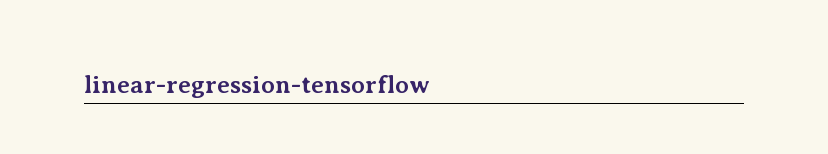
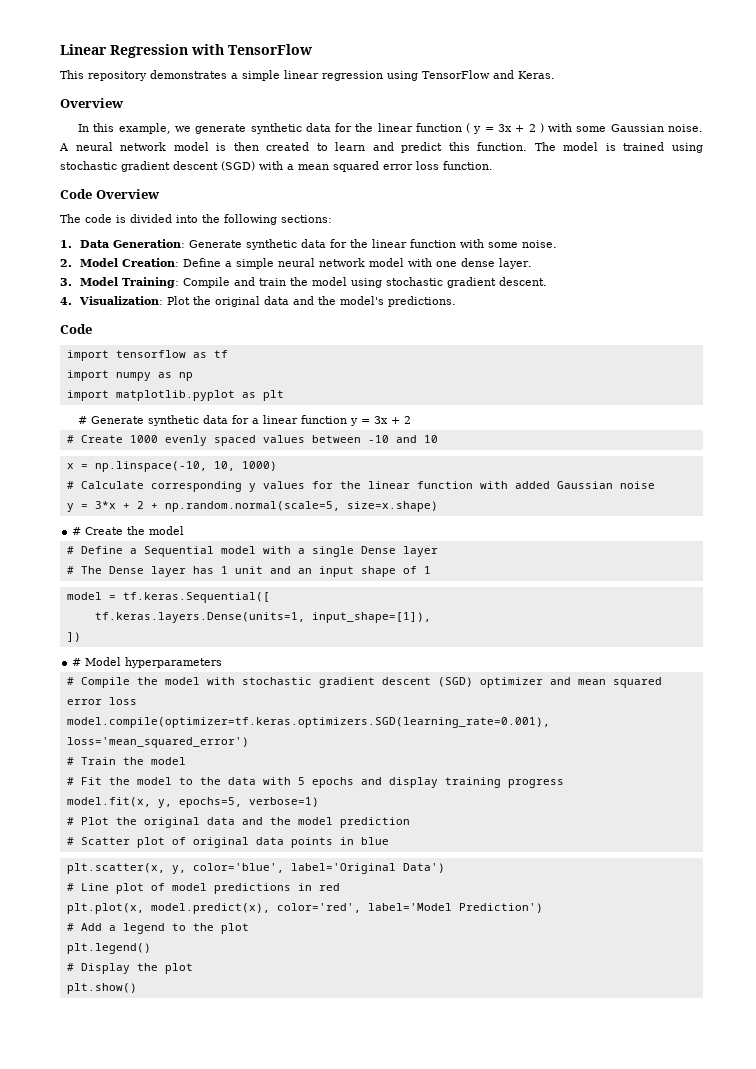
[84,75,430,98] linear-regression-tensorflow -> [60,44,312,58] [60,70,555,81] [60,98,124,108] [78,123,703,134] [59,142,703,153] [60,161,493,172] [60,189,160,199] [60,214,332,225] [60,239,558,250] [60,258,533,269] [60,277,548,288] [60,296,457,307] [60,324,92,334] [66,350,228,361] [66,370,193,381] [66,390,284,401] [78,415,412,426] [66,435,438,446] [66,461,277,472] [66,481,655,492] [66,501,438,512] [72,526,185,535] [66,546,438,557] [66,566,431,577] [66,592,270,603] [94,612,431,623] [66,632,81,642] [72,657,223,668] [66,677,662,688] [66,697,137,705] [66,717,550,728] [66,737,249,748] [66,757,186,765] [66,777,564,788] [66,797,319,808] [66,817,410,828] [66,837,389,848] [66,863,445,874] [66,883,340,894] [66,903,543,914] [66,923,249,934] [66,943,151,954] [66,963,193,974] [66,983,137,994] Linear Regression with TensorFlow // This repository demonstrates a simple linear regression using TensorFlow and Keras. // Overview // In this example, we generate synthetic data for the linear function ( y = 3x + 2 ) with some Gaussian noise. A neural network model is then created to learn and predict this function. The model is trained using stochastic gradient descent (SGD) with a mean squared error loss function. // Code Overview // The code is divided into the following sections: // 1. Data Generation: Generate synthetic data for the linear function with some noise. // 2. Model Creation: Define a simple neural network model with one dense layer. // 3. Model Training: Compile and train the model using stochastic gradient descent. // 4. Visualization: Plot the original data and the model's predictions. // Code // import tensorflow as tf // import numpy as np // import matplotlib.pyplot as plt // # Generate synthetic data for a linear function y = 3x + 2 // # Create 1000 evenly spaced values between -10 and 10 // x = np.linspace(-10, 10, 1000) // # Calculate corresponding y values for the linear function with added Gaussian noise // y = 3*x + 2 + np.random.normal(scale=5, size=x.shape) // # Create the model // # Define a Sequential model with a single Dense layer // # The Dense layer has 1 unit and an input shape of 1 // model = tf.keras.Sequential([ // tf.keras.layers.Dense(units=1, input_shape=[1]), // ]) // # Model hyperparameters // # Compile the model with stochastic gradient descent (SGD) optimizer and mean squared error loss // model.compile(optimizer=tf.keras.optimizers.SGD(learning_rate=0.001), loss='mean_squared_error') // # Train the model // # Fit the model to the data with 5 epochs and display training progress // model.fit(x, y, epochs=5, verbose=1) // # Plot the original data and the model prediction // # Scatter plot of original data points in blue // plt.scatter(x, y, color='blue', label='Original Data') // # Line plot of model predictions in red // plt.plot(x, model.predict(x), color='red', label='Model Prediction') // # Add a legend to the plot // plt.legend() // # Display the plot // plt.show()

